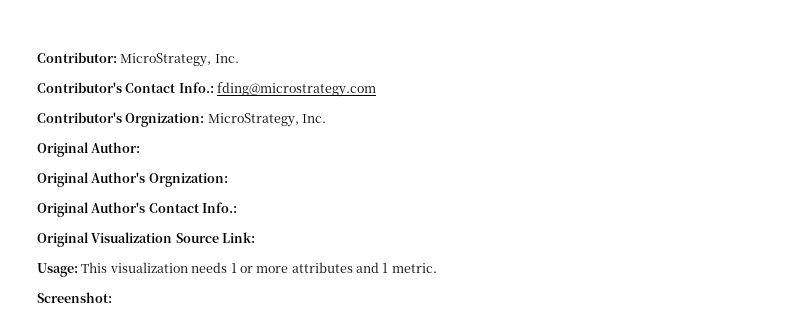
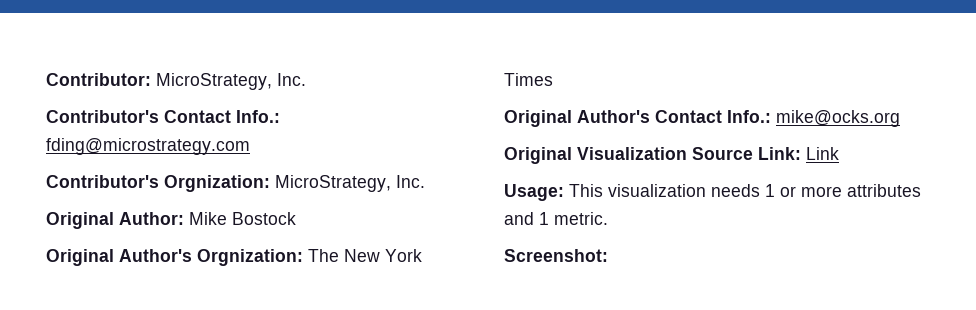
(141, 147) none -> [189,212,296,225] Mike Bostock
(228, 180) none -> [308,249,422,262] [504,73,553,86] The New York Times
(238, 207) none -> [776,110,900,127] mike@ocks.org
(256, 237) none -> [806,147,839,160] Link

